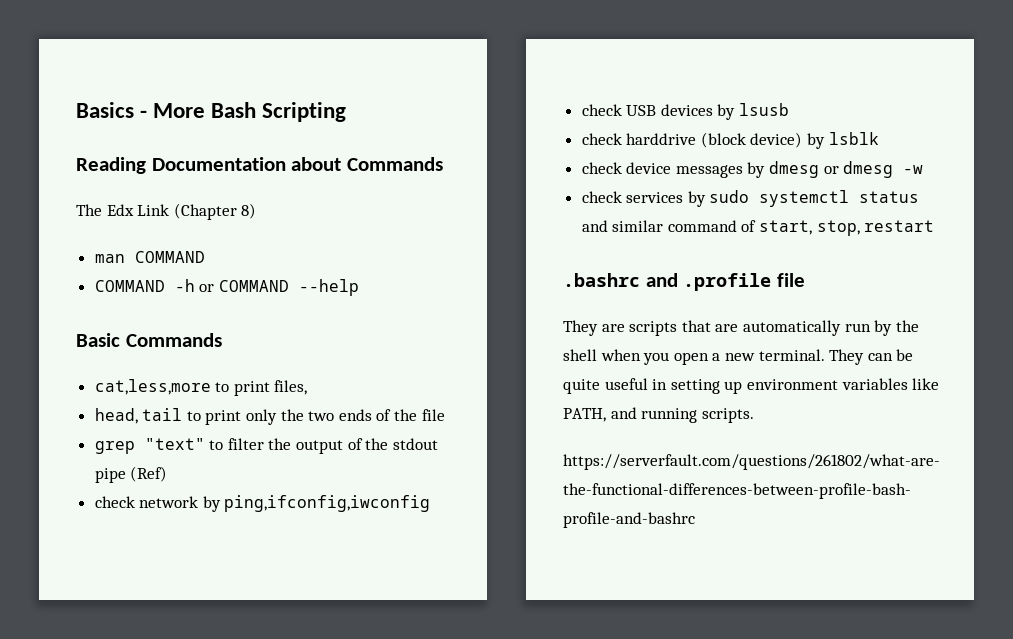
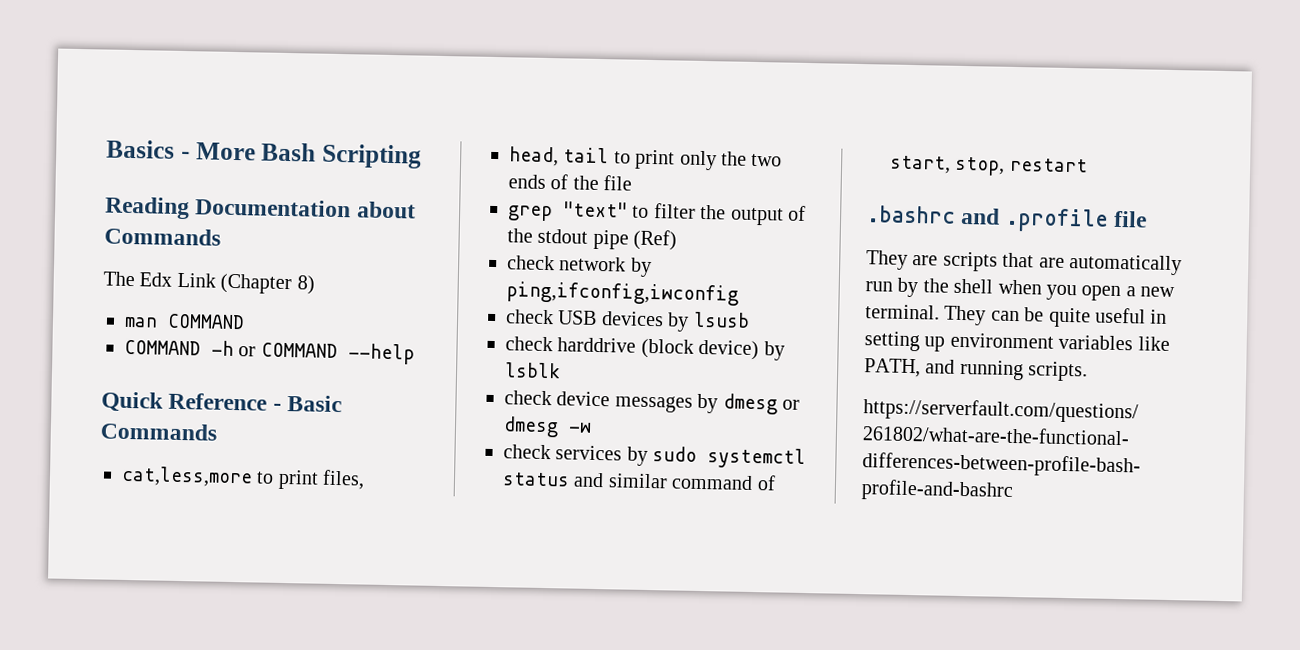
(359, 287) none -> [101,391,282,413] Quick Reference -

